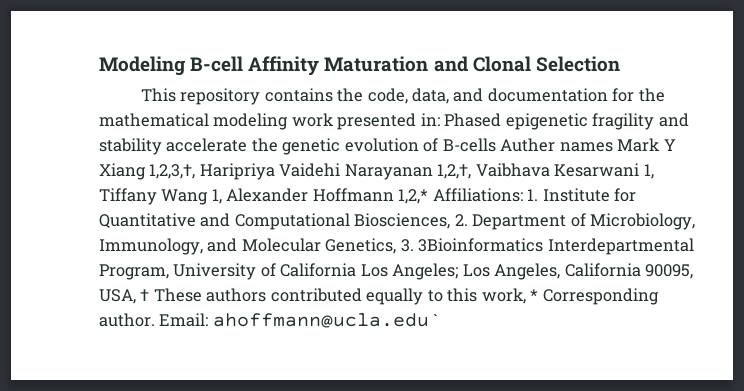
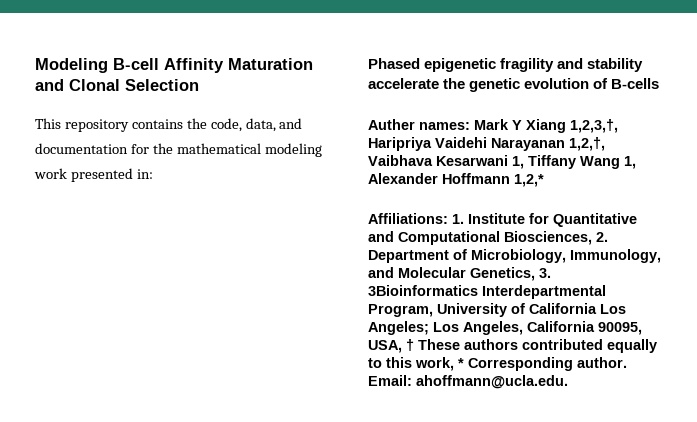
(440, 119) none -> (153, 174) //
[500,138,613,152] Auther names -> [368,119,470,130] // Auther names:
(429, 196) none -> (544, 180) //
[212,313,439,328] ahoffmann@ucla.edu ` -> [416,375,568,389] ahoffmann@ucla.edu.

